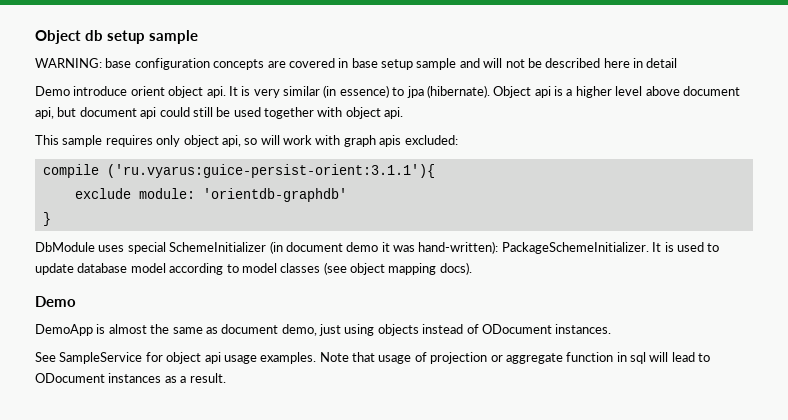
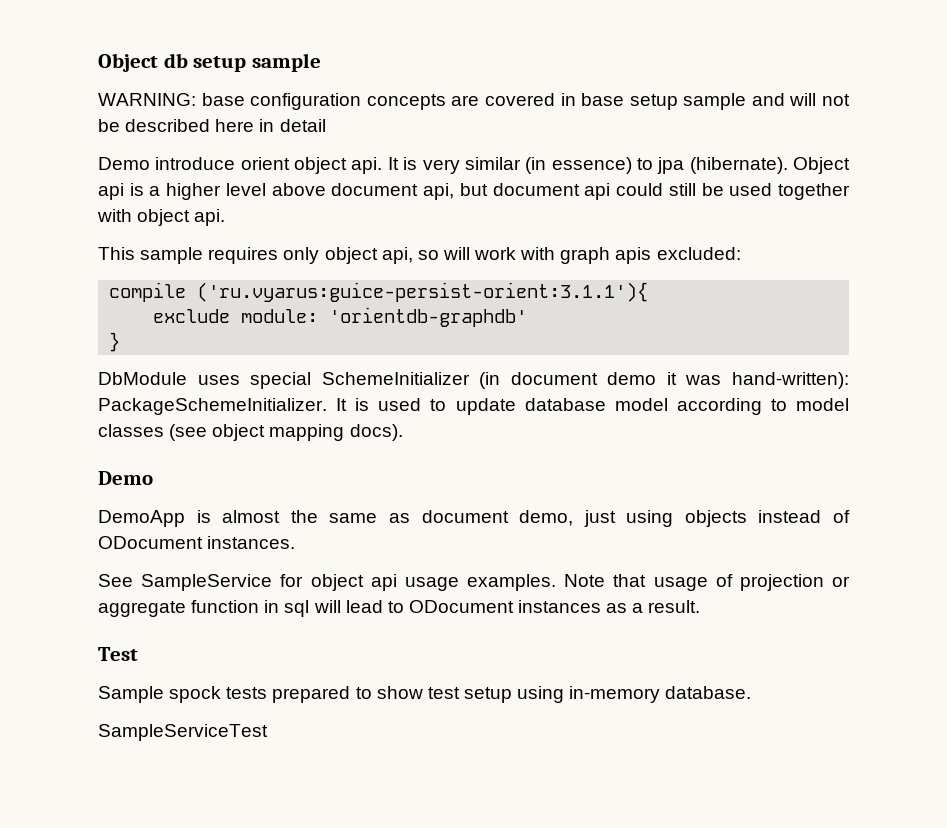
(226, 378) none -> [98,647,138,661] [98,686,752,703] [98,724,268,741] // Test // Sample spock tests prepared to show test setup using in-memory database. // SampleServiceTest

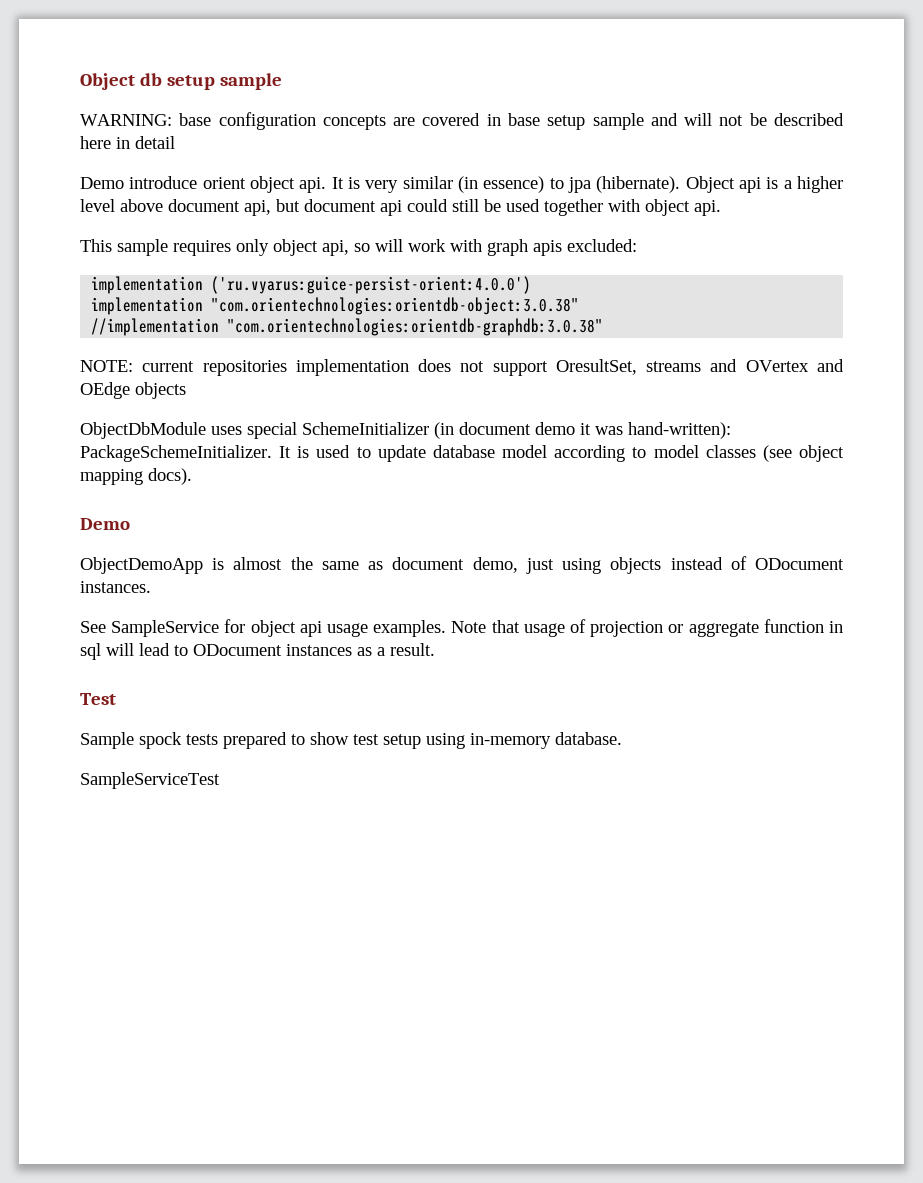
[109,282,649,302] [153,307,528,327] [109,332,121,352] [98,372,187,385] compile ('ru.vyarus:guice-persist-orient:3.1.1'){ // exclude module: 'orientdb-graphdb' // } // DbModule -> [91,276,532,294] [91,297,580,315] [91,318,604,336] [80,359,844,376] [80,382,186,399] [80,422,206,439] implementation ('ru.vyarus:guice-persist-orient:4.0.0') // implementation "com.orientechnologies:orientdb-object:3.0.38" // //implementation "com.orientechnologies:orientdb-graphdb:3.0.38" // NOTE: current repositories implementation does not support OresultSet, streams and OVertex and OEdge objects // ObjectDbModule
[98,510,185,527] DemoApp -> [80,557,203,574] ObjectDemoApp

